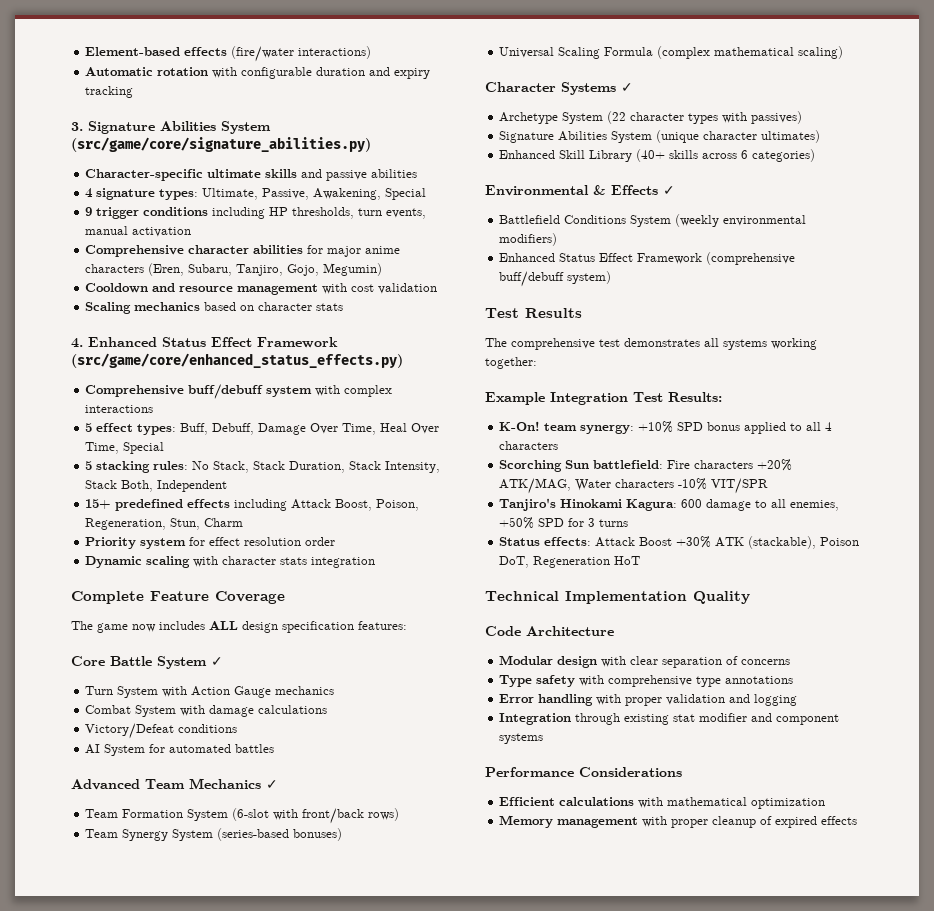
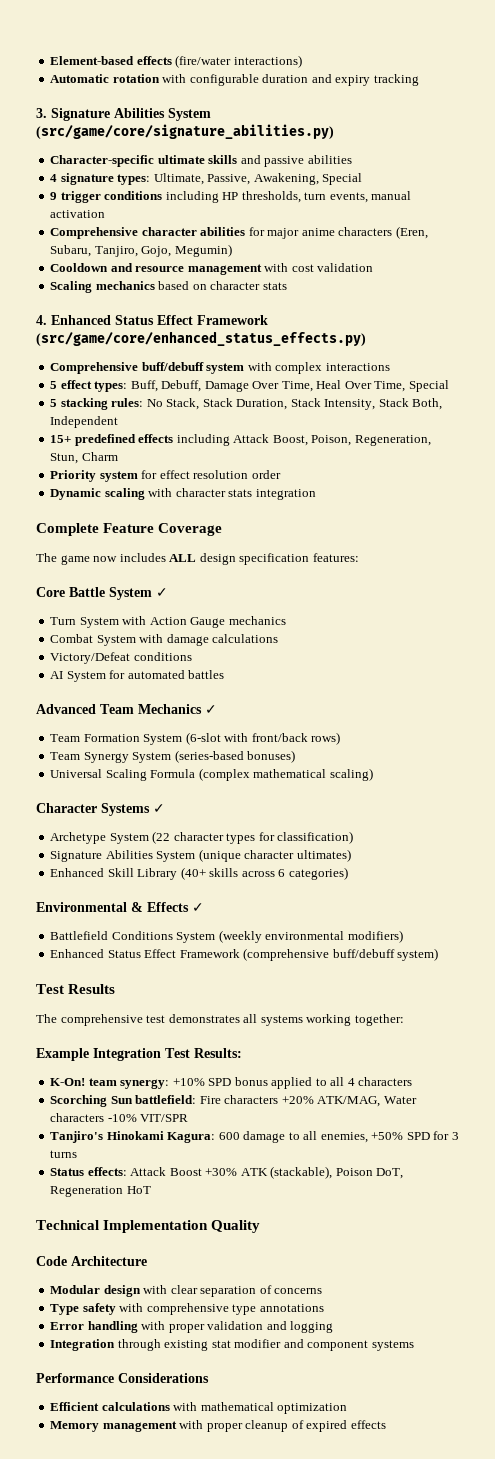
[722,111,803,124] with passives) -> [258,831,354,844] for classification)

